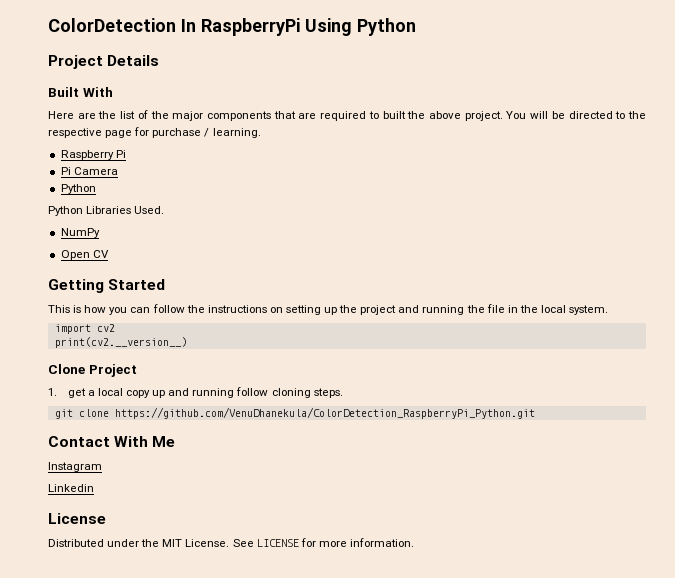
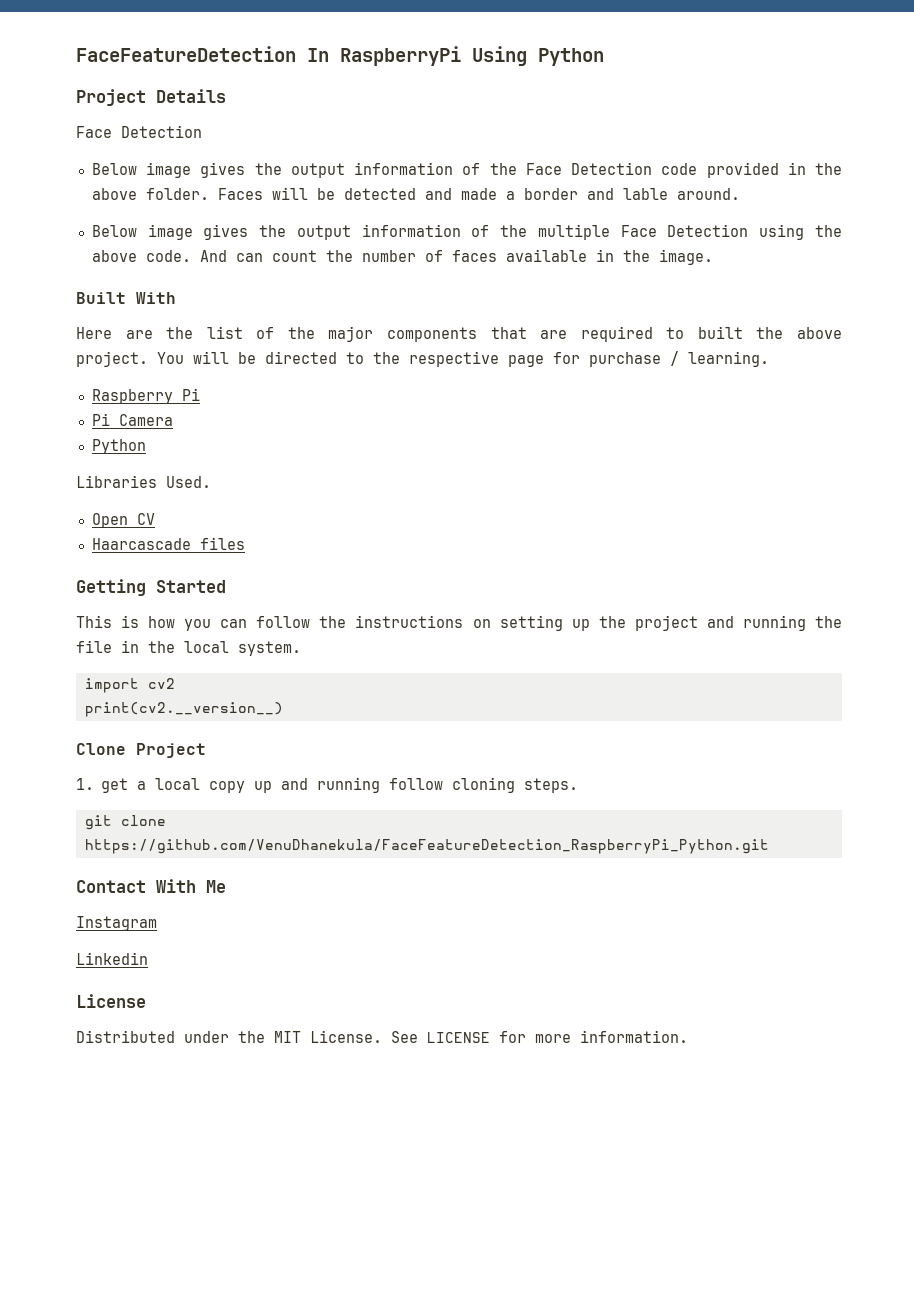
[48,18,176,32] ColorDetection -> [76,46,296,62] FaceFeatureDetection
(160, 60) none -> [76,125,202,138] [91,162,842,178] [91,187,740,200] [91,224,842,240] [91,249,713,265] // Face Detection // Below image gives the output information of the Face Detection code provided in the above folder. Faces will be detected and made a border and lable around. // Below image gives the output information of the multiple Face Detection using the above code. And can count the number of faces available in the image.
[48,206,83,216] Python -> (146, 446) none
[60,228,100,238] // NumPy -> (211, 482) none
(109, 254) none -> [91,537,245,550] // Haarcascade files
[114,407,535,419] https://github.com/VenuDhanekula/ColorDetection_RaspberryPi_Python.git -> [84,839,769,854] https://github.com/VenuDhanekula/FaceFeatureDetection_RaspberryPi_Python.git

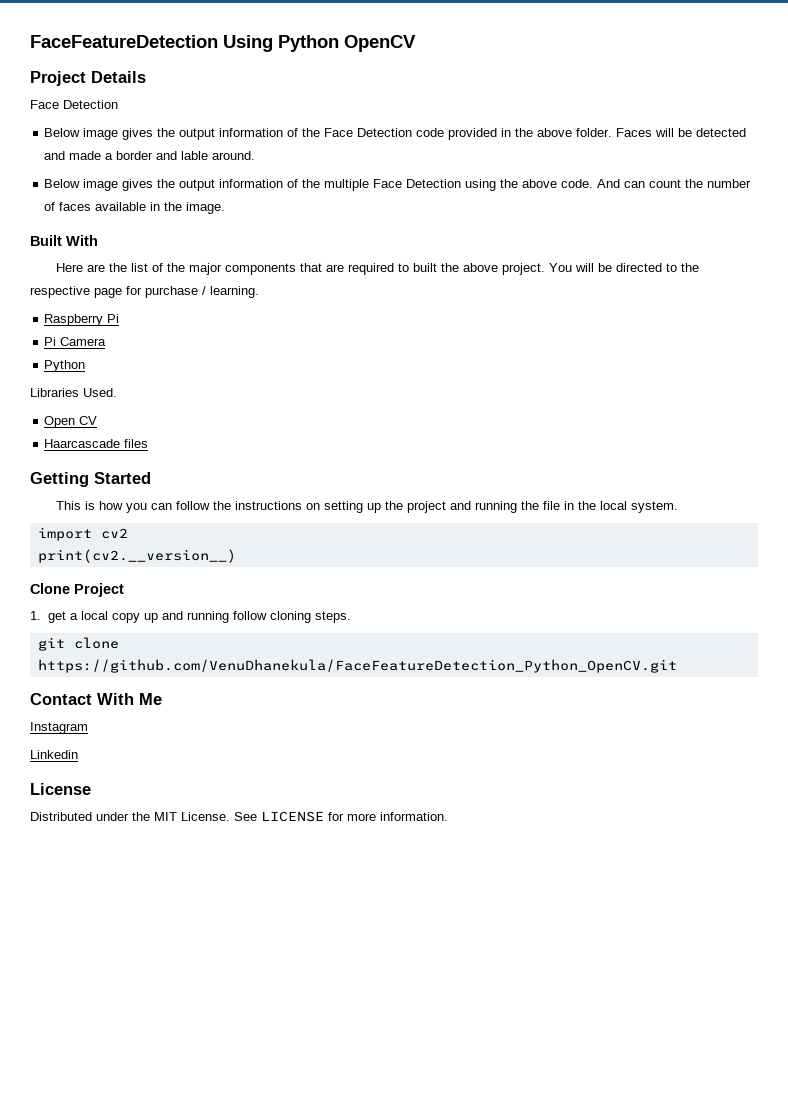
[307,46,461,66] In RaspberryPi -> (218, 41) none
(604, 57) none -> [344,35,416,52] OpenCV
[84,839,769,854] https://github.com/VenuDhanekula/FaceFeatureDetection_RaspberryPi_Python.git -> [37,659,677,673] https://github.com/VenuDhanekula/FaceFeatureDetection_Python_OpenCV.git

